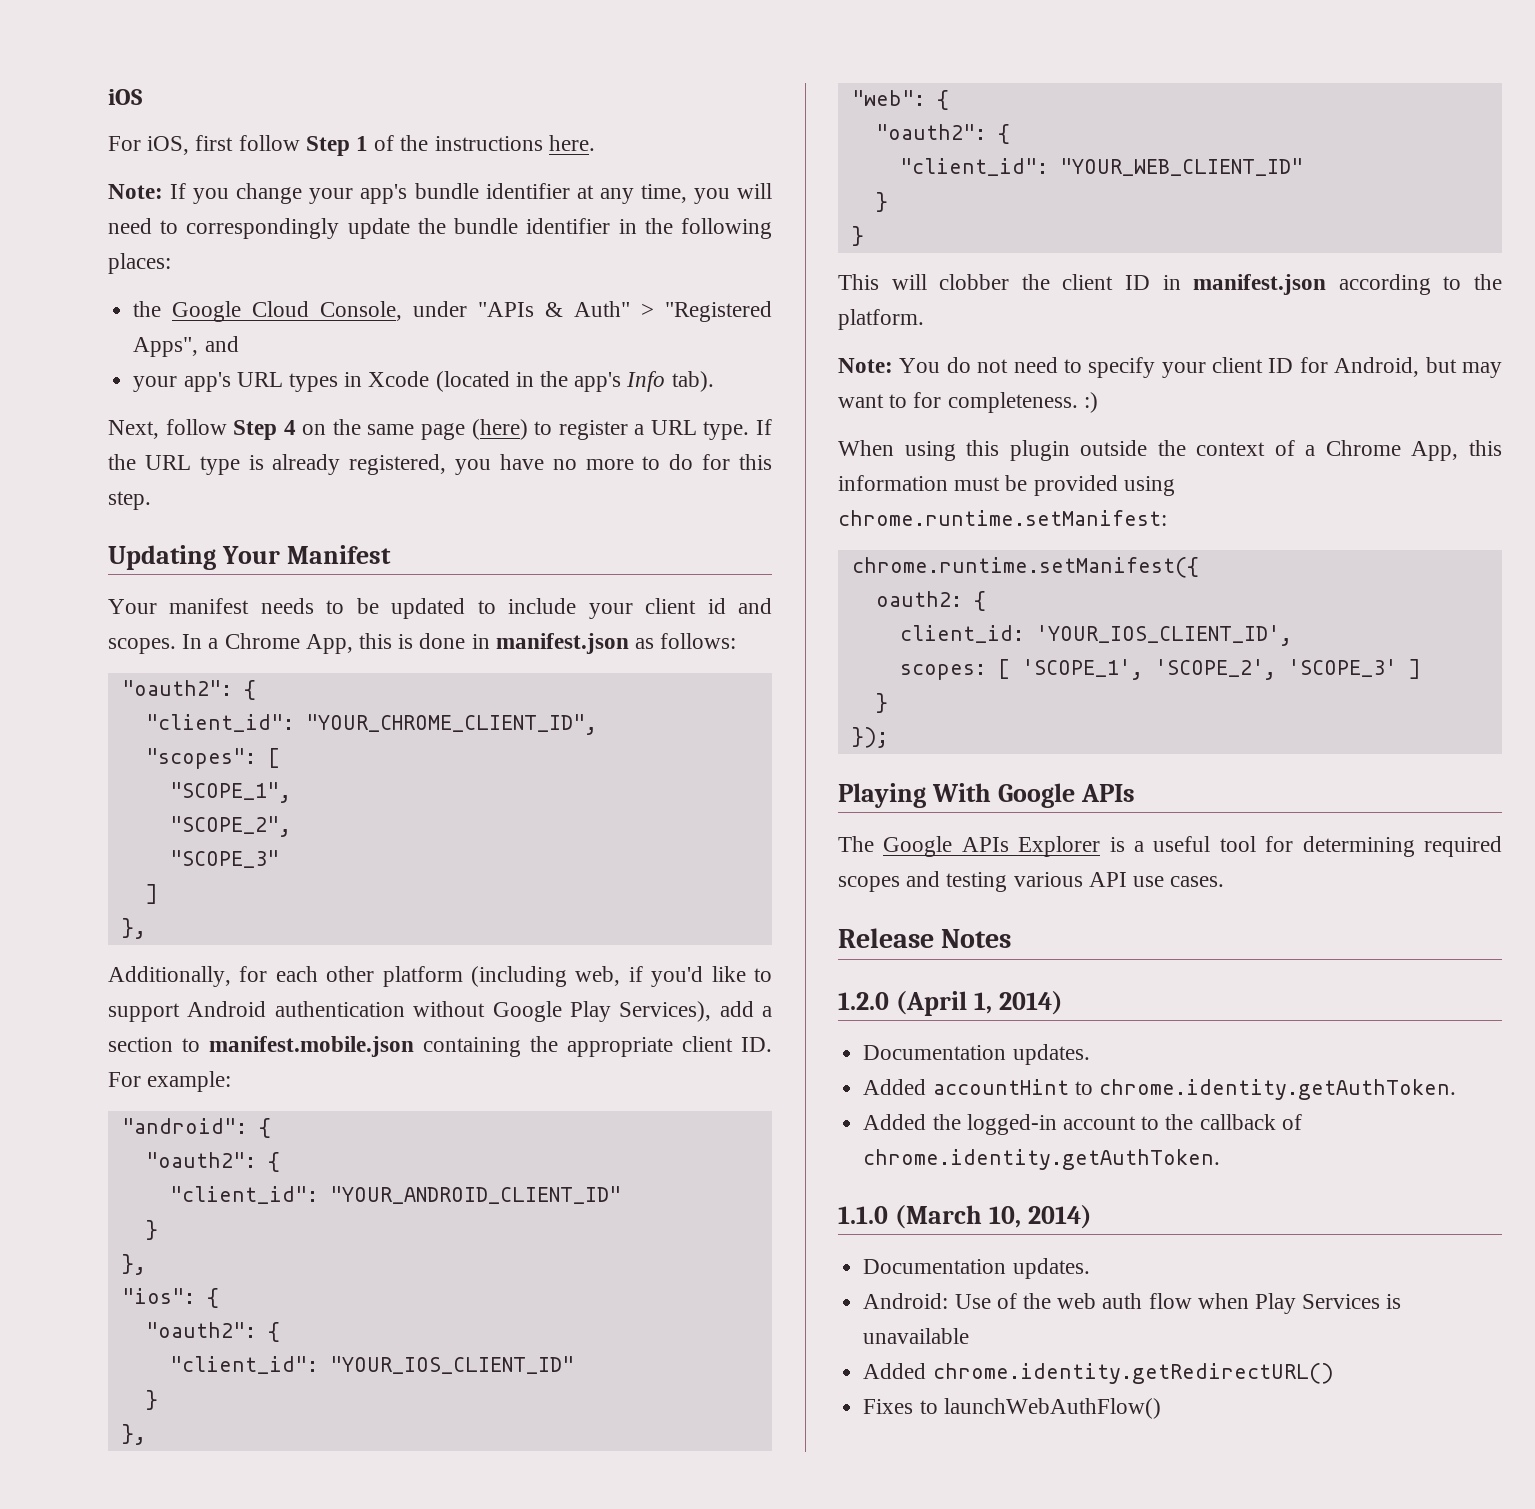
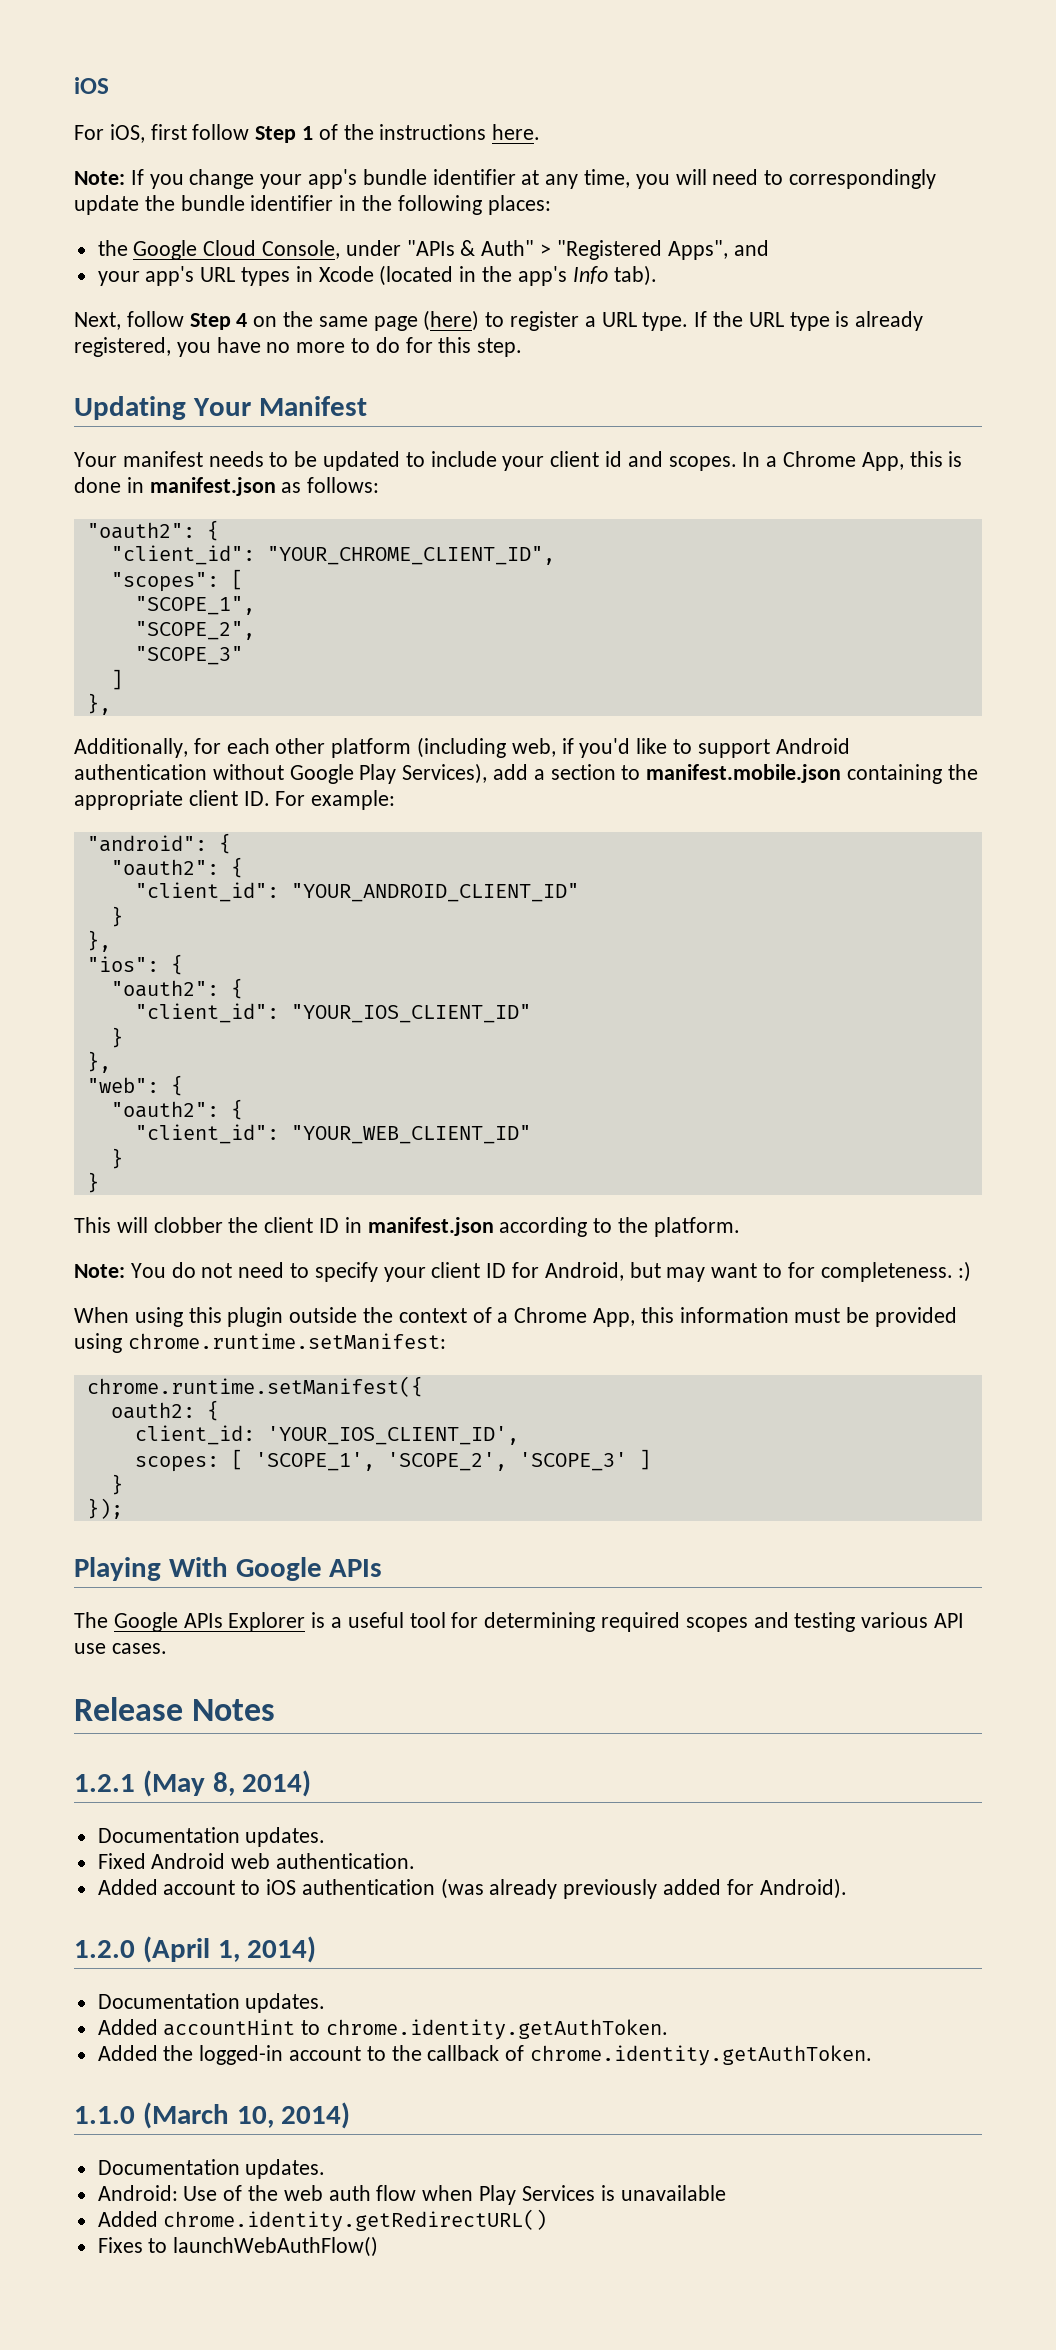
(1012, 938) none -> [74,1770,312,1797] [97,1827,326,1847] [97,1853,416,1869] [97,1878,847,1899] // 1.2.1 (May 8, 2014) // Documentation updates. // Fixed Android web authentication. // Added account to iOS authentication (was already previously added for Android).

